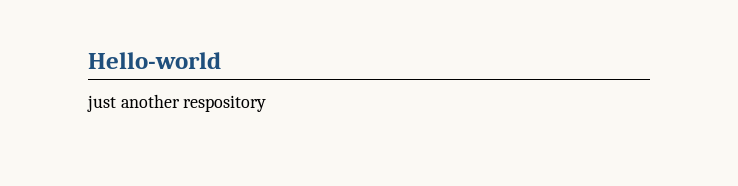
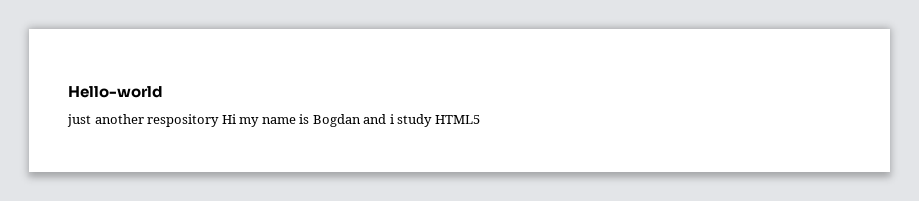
(267, 103) none -> [221,114,480,127] Hi my name is Bogdan and i study HTML5

